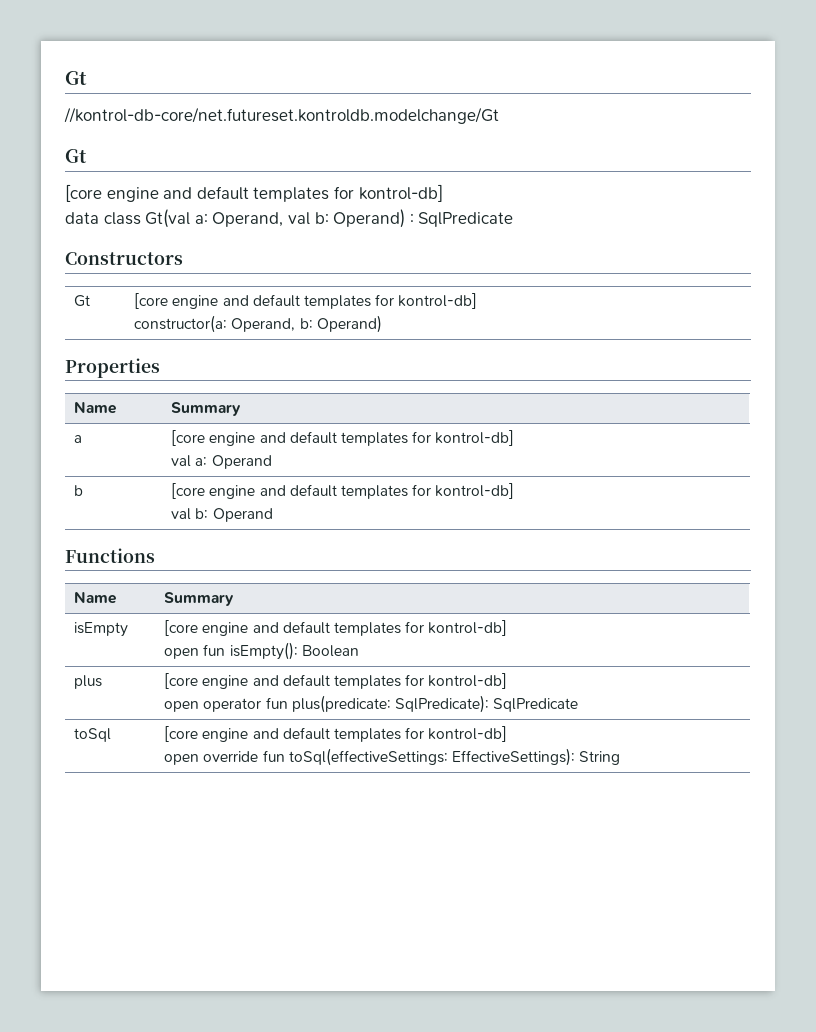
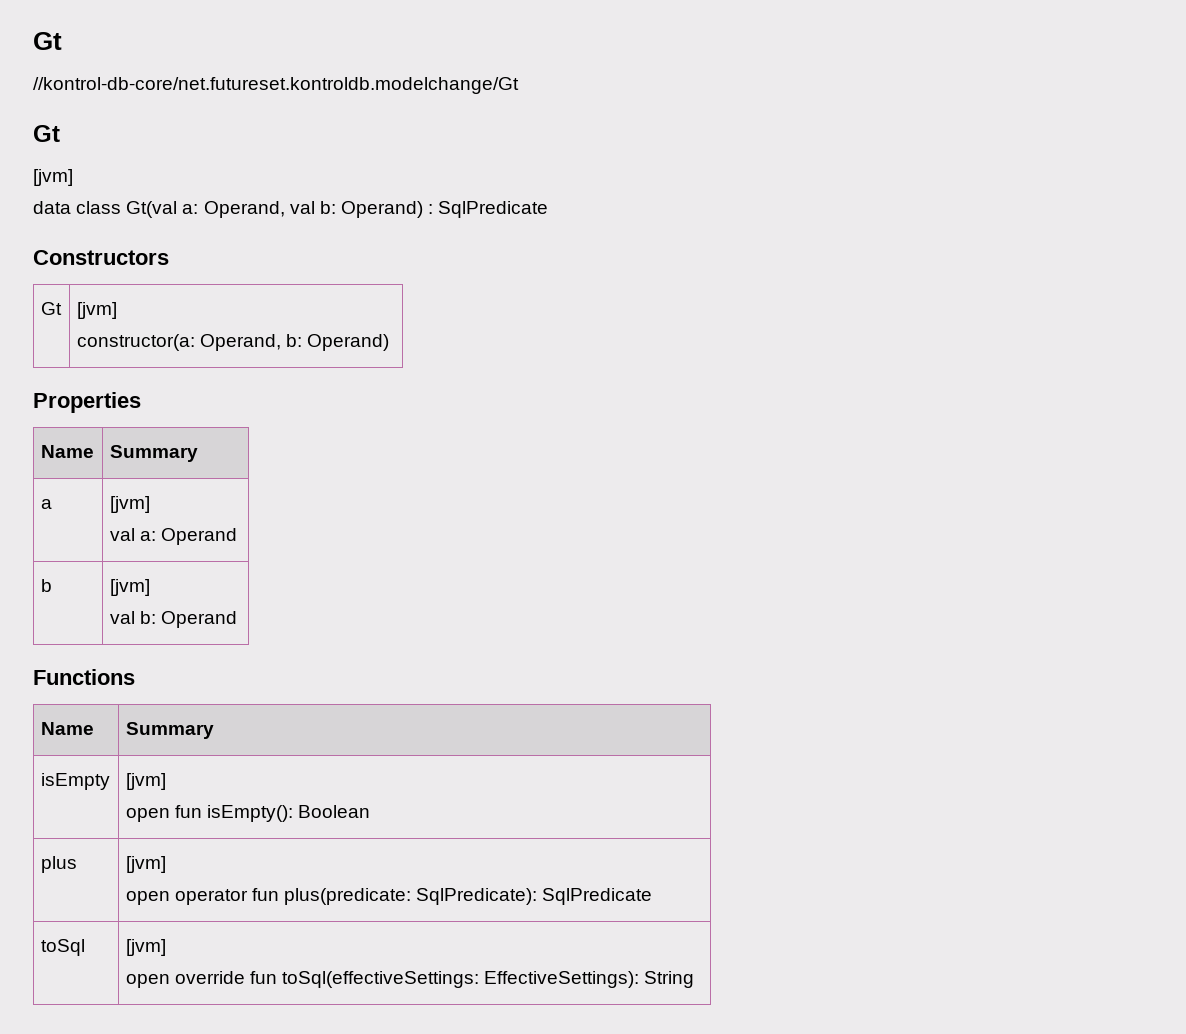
[65,184,443,202] [core engine and default templates for kontrol-db] -> [33,169,73,186] [jvm]
[134,293,478,309] [core engine and default templates for kontrol-db] -> [76,302,117,319] [jvm]
[171,430,515,446] [171,455,272,469] [74,485,84,496] [171,483,515,499] [core engine and default templates for kontrol-db] // val a: Operand // b | [core engine and default templates for kontrol-db] -> [109,496,150,513] [109,528,237,545] [40,579,52,592] [109,579,150,596] [jvm] // val a: Operand // b | [jvm]
[164,620,508,636] [core engine and default templates for kontrol-db] -> [125,773,166,790] [jvm]
[164,673,508,689] [core engine and default templates for kontrol-db] -> [125,856,166,873] [jvm]
[164,726,508,742] [core engine and default templates for kontrol-db] -> [125,939,166,956] [jvm]

